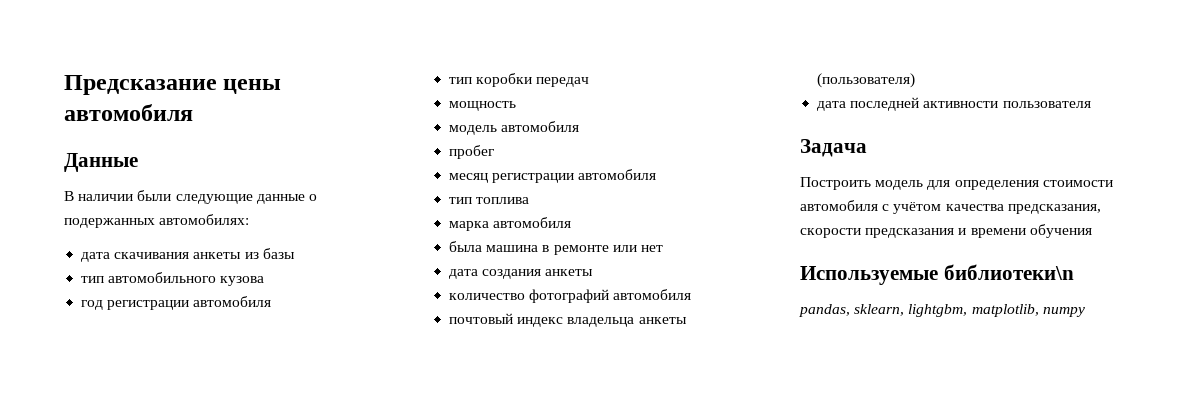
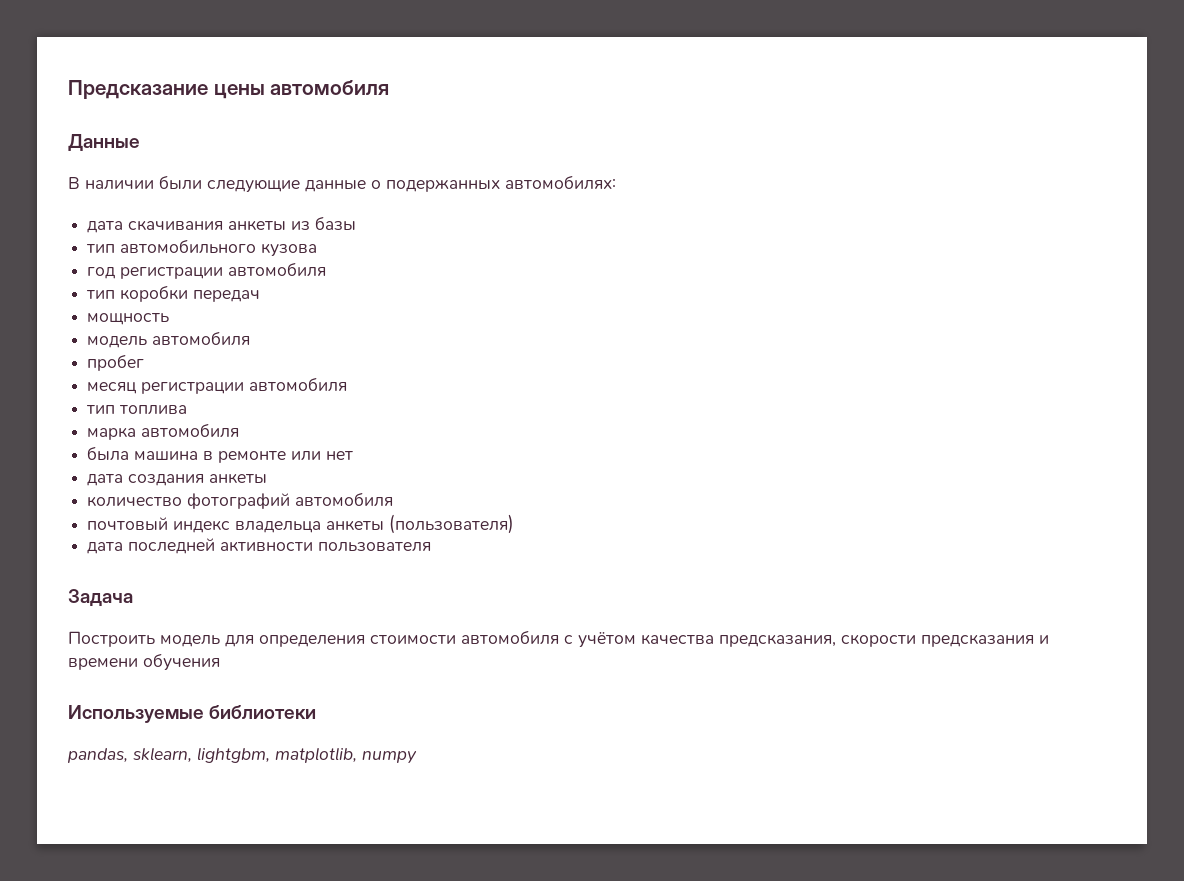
[943,264,1074,280] библиотеки\n -> [209,705,317,719] библиотеки

